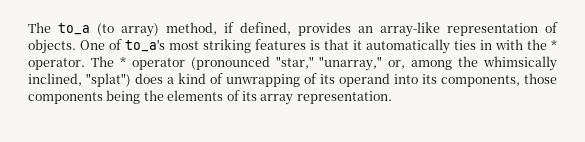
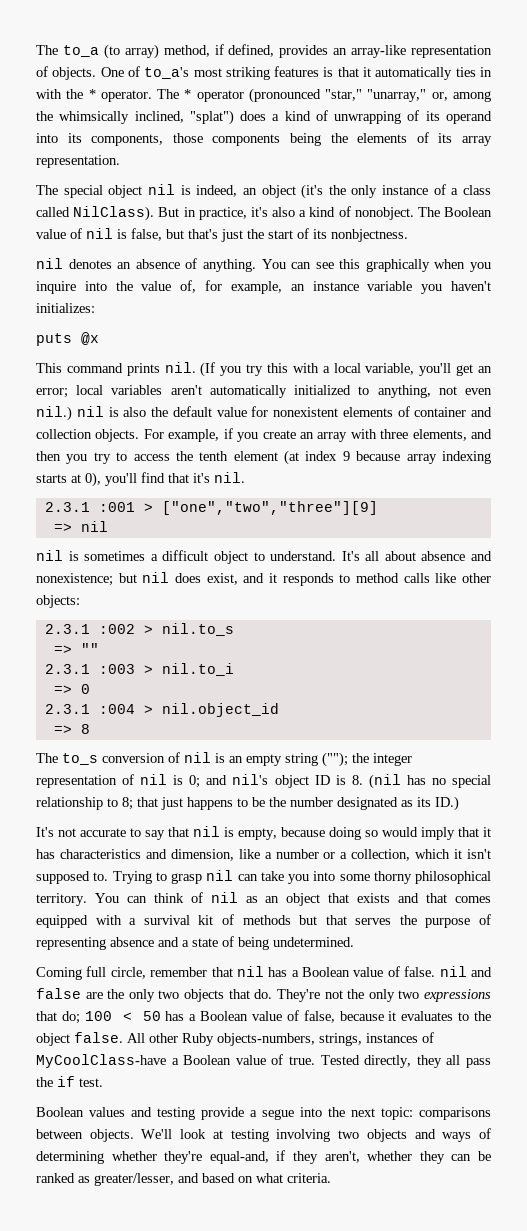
(392, 97) none -> [36,184,492,199] [36,206,493,221] [36,228,408,242] [36,258,491,272] [36,280,491,294] [36,303,95,313] [36,332,99,346] [36,362,492,377] [36,385,493,398] [36,406,492,421] [36,428,493,442] [36,450,491,465] [36,472,245,487] [44,501,378,515] [53,521,108,532] [36,550,492,564] [36,572,492,586] [36,595,80,608] [44,623,234,636] [53,643,99,654] [44,663,234,676] [53,684,90,694] [44,703,279,717] [53,724,90,734] [36,752,412,767] [36,774,491,789] [36,796,459,811] [36,826,491,840] [36,849,492,861] [36,870,491,884] [36,892,491,906] [36,914,491,928] [36,936,354,950] [36,966,492,980] [36,988,492,1002] [36,1010,491,1024] [36,1032,434,1046] [36,1054,492,1068] [36,1076,103,1087] [36,1107,491,1120] [36,1128,492,1142] [36,1150,492,1164] [36,1173,331,1186] // The special object nil is indeed, an object (it's the only instance of a class called NilClass). But in practice, it's also a kind of nonobject. The Boolean value of nil is false, but that's just the start of its nonbjectness. // nil denotes an absence of anything. You can see this graphically when you inquire into the value of, for example, an instance variable you haven't initializes: // puts @x // This command prints nil. (If you try this with a local variable, you'll get an error; local variables aren't automatically initialized to anything, not even nil.) nil is also the default value for nonexistent elements of container and collection objects. For example, if you create an array with three elements, and then you try to access the tenth element (at index 9 because array indexing starts at 0), you'll find that it's nil. // 2.3.1 :001 > ["one","two","three"][9] // => nil // nil is sometimes a difficult object to understand. It's all about absence and nonexistence; but nil does exist, and it responds to method calls like other objects: // 2.3.1 :002 > nil.to_s // => "" // 2.3.1 :003 > nil.to_i // => 0 // 2.3.1 :004 > nil.object_id // => 8 // The to_s conversion of nil is an empty string (""); the integer representation of nil is 0; and nil's object ID is 8. (nil has no special relationship to 8; that just happens to be the number designated as its ID.) // It's not accurate to say that nil is empty, because doing so would imply that it has characteristics and dimension, like a number or a collection, which it isn't supposed to. Trying to grasp nil can take you into some thorny philosophical territory. You can think of nil as an object that exists and that comes equipped with a survival kit of methods but that serves the purpose of representing absence and a state of being undetermined. // Coming full circle, remember that nil has a Boolean value of false. nil and false are the only two objects that do. They're not the only two expressions that do; 100 < 50 has a Boolean value of false, because it evaluates to the object false. All other Ruby objects-numbers, strings, instances of MyCoolClass-have a Boolean value of true. Tested directly, they all pass the if test. // Boolean values and testing provide a segue into the next topic: comparisons between objects. We'll look at testing involving two objects and ways of determining whether they're equal-and, if they aren't, whether they can be ranked as greater/lesser, and based on what criteria.

